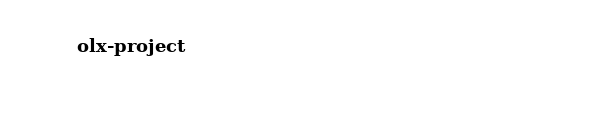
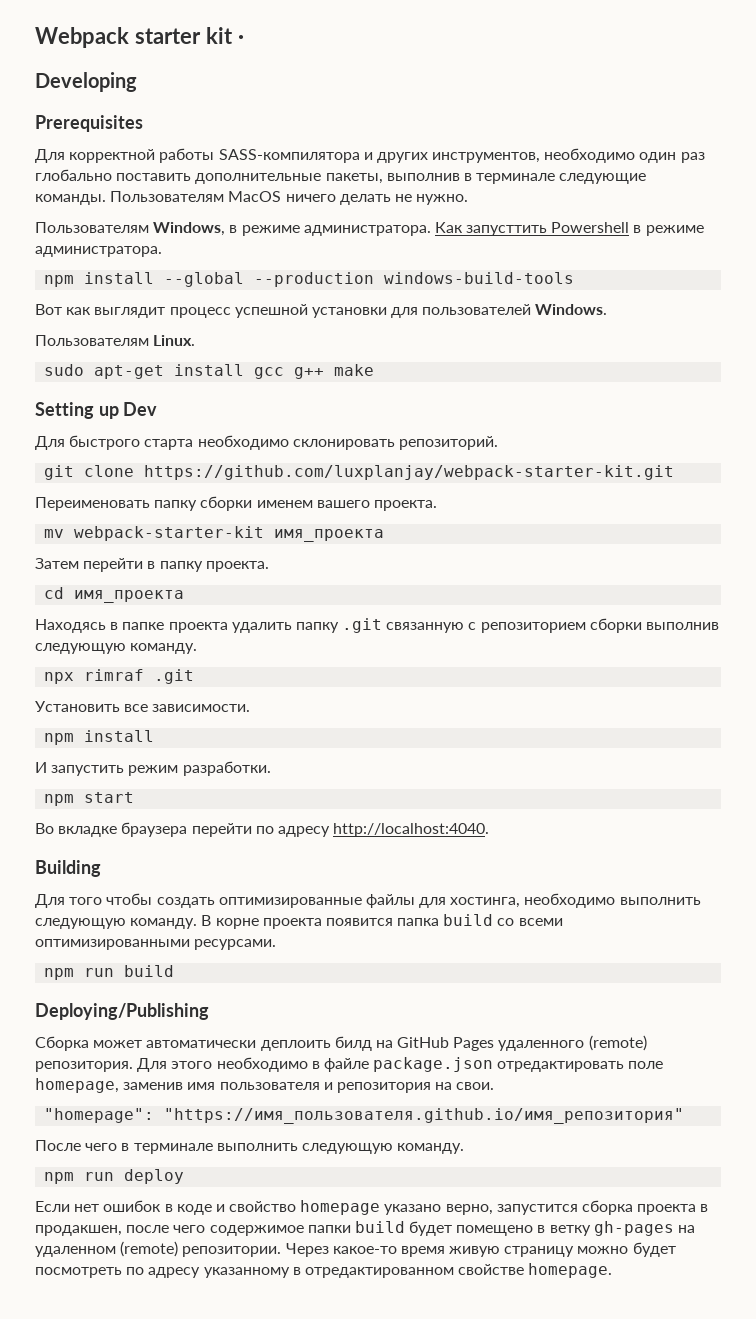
[77,38,186,56] olx-project -> [35,27,244,48] [35,72,137,92] [35,115,143,132] [35,148,705,163] [35,169,647,184] [35,191,469,205] [35,222,704,236] [35,246,162,257] [44,272,575,287] [35,304,608,318] [35,335,196,346] [44,364,375,379] [35,402,158,419] [35,435,498,450] [44,465,675,480] [35,496,437,511] [44,526,385,542] [35,558,269,572] [44,587,185,603] [35,618,720,633] [35,643,198,654] [44,669,195,684] [35,701,251,712] [44,730,155,745] [35,761,271,776] [44,792,135,806] [35,822,490,837] [35,860,101,877] [35,893,701,908] [35,914,563,929] [35,939,277,950] [44,965,175,980] [35,1003,209,1020] [35,1035,647,1051] [35,1057,664,1072] [35,1078,495,1093] [44,1108,685,1124] [35,1140,465,1154] [44,1169,185,1184] [35,1200,709,1215] [35,1221,696,1236] [35,1241,676,1257] [35,1263,613,1278] Webpack starter kit · // Developing // Prerequisites // Для корректной работы SASS-компилятора и других инструментов, необходимо один раз глобально поставить дополнительные пакеты, выполнив в терминале следующие команды. Пользователям MacOS ничего делать не нужно. // Пользователям Windows, в режиме администратора. Как запусттить Powershell в режиме администратора. // npm install --global --production windows-build-tools // Вот как выглядит процесс успешной установки для пользователей Windows. // Пользователям Linux. // sudo apt-get install gcc g++ make // Setting up Dev // Для быстрого старта необходимо склонировать репозиторий. // git clone https://github.com/luxplanjay/webpack-starter-kit.git // Переименовать папку сборки именем вашего проекта. // mv webpack-starter-kit имя_проекта // Затем перейти в папку проекта. // cd имя_проекта // Находясь в папке проекта удалить папку .git связанную с репозиторием сборки выполнив следующую команду. // npx rimraf .git // Установить все зависимости. // npm install // И запустить режим разработки. // npm start // Во вкладке браузера перейти по адресу http://localhost:4040. // Building // Для того чтобы создать оптимизированные файлы для хостинга, необходимо выполнить следующую команду. В корне проекта появится папка build со всеми оптимизированными ресурсами. // npm run build // Deploying/Publishing // Сборка может автоматически деплоить билд на GitHub Pages удаленного (remote) репозитория. Для этого необходимо в файле package.json отредактировать поле homepage, заменив имя пользователя и репозитория на свои. // "homepage": "https://имя_пользователя.github.io/имя_репозитория" // После чего в терминале выполнить следующую команду. // npm run deploy // Если нет ошибок в коде и свойство homepage указано верно, запустится сборка проекта в продакшен, после чего содержимое папки build будет помещено в ветку gh-pages на удаленном (remote) репозитории. Через какое-то время живую страницу можно будет посмотреть по адресу указанному в отредактированном свойстве homepage.

